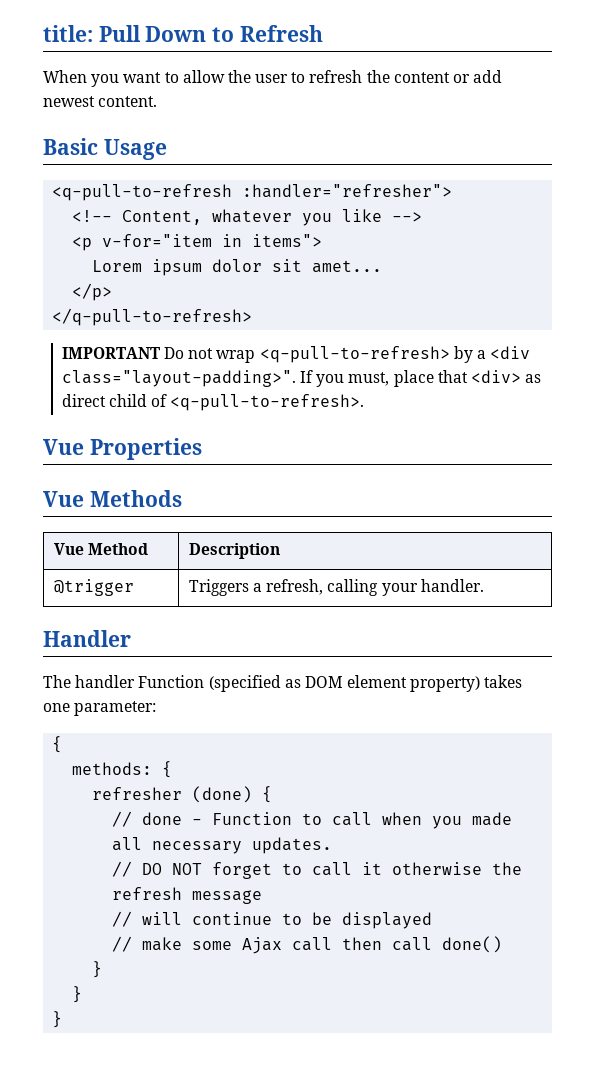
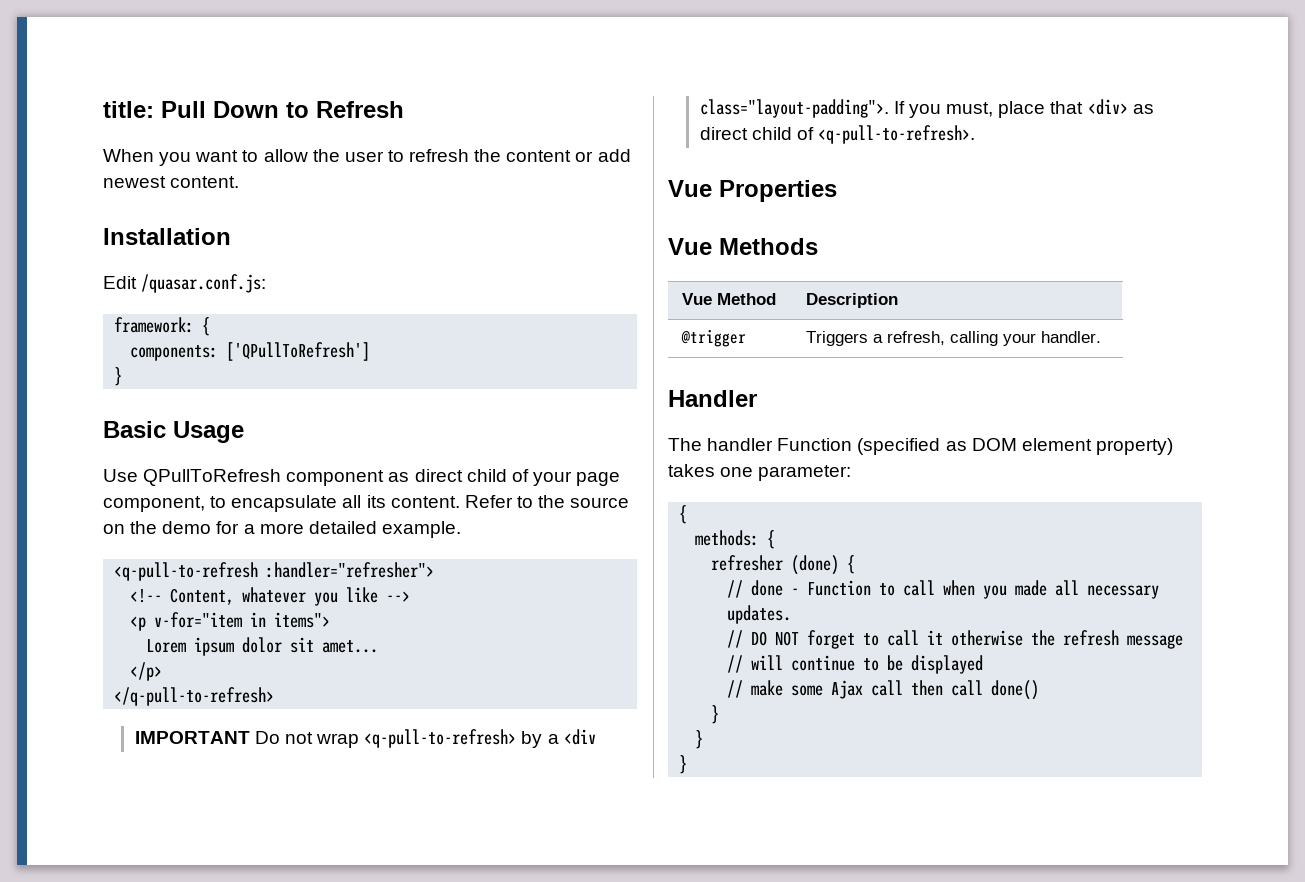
[43,138,167,160] Basic Usage -> [103,228,231,245] [103,274,267,293] [114,317,211,336] [130,342,371,361] [114,367,123,386] [103,421,244,443] [103,469,621,486] [103,495,630,512] [103,521,461,538] Installation // Edit /quasar.conf.js: // framework: { // components: ['QPullToRefresh'] // } // Basic Usage // Use QPullToRefresh component as direct child of your page component, to encapsulate all its content. Refer to the source on the demo for a more detailed example.
[61,370,296,387] class="layout-padding>". -> [699,99,889,118] class="layout-padding">.

